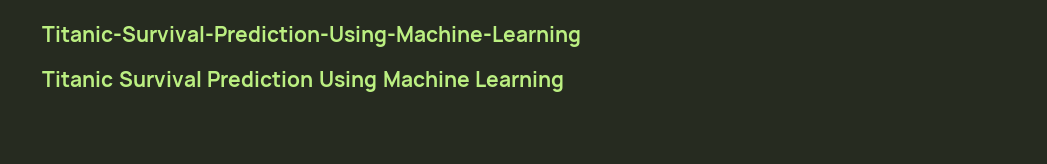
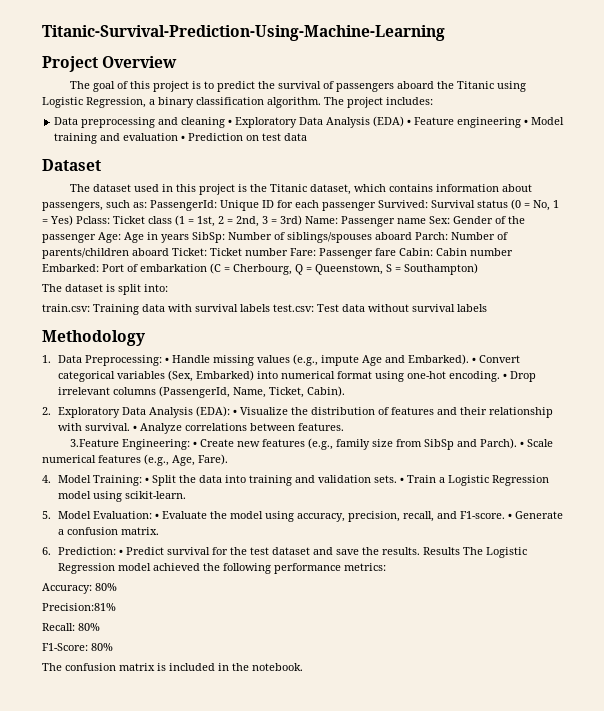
[42,71,565,92] Titanic Survival Prediction Using Machine Learning -> [42,56,178,72] [69,81,526,92] [42,97,433,108] [54,116,565,128] [54,133,308,144] [42,159,101,171] [69,184,532,195] [42,199,559,211] [42,215,525,227] [42,232,508,243] [42,248,513,259] [42,263,478,275] [42,284,168,295] [42,304,487,315] [42,330,145,346] [42,354,520,366] [57,370,536,382] [57,386,345,398] [42,406,553,418] [57,423,344,434] [69,438,553,450] [42,454,228,466] [42,475,549,486] [57,491,186,502] [42,511,563,522] [57,527,159,535] [42,547,527,558] [57,563,386,574] [42,583,117,594] [42,603,116,611] [42,623,100,631] [42,643,113,651] [42,663,303,671] Project Overview // The goal of this project is to predict the survival of passengers aboard the Titanic using Logistic Regression, a binary classification algorithm. The project includes: // Data preprocessing and cleaning • Exploratory Data Analysis (EDA) • Feature engineering • Model training and evaluation • Prediction on test data // Dataset // The dataset used in this project is the Titanic dataset, which contains information about passengers, such as: PassengerId: Unique ID for each passenger Survived: Survival status (0 = No, 1 = Yes) Pclass: Ticket class (1 = 1st, 2 = 2nd, 3 = 3rd) Name: Passenger name Sex: Gender of the passenger Age: Age in years SibSp: Number of siblings/spouses aboard Parch: Number of parents/children aboard Ticket: Ticket number Fare: Passenger fare Cabin: Cabin number Embarked: Port of embarkation (C = Cherbourg, Q = Queenstown, S = Southampton) // The dataset is split into: // train.csv: Training data with survival labels test.csv: Test data without survival labels // Methodology // 1. Data Preprocessing: • Handle missing values (e.g., impute Age and Embarked). • Convert categorical variables (Sex, Embarked) into numerical format using one-hot encoding. • Drop irrelevant columns (PassengerId, Name, Ticket, Cabin). // 2. Exploratory Data Analysis (EDA): • Visualize the distribution of features and their relationship with survival. • Analyze correlations between features. // 3.Feature Engineering: • Create new features (e.g., family size from SibSp and Parch). • Scale numerical features (e.g., Age, Fare). // 4. Model Training: • Split the data into training and validation sets. • Train a Logistic Regression model using scikit-learn. // 5. Model Evaluation: • Evaluate the model using accuracy, precision, recall, and F1-score. • Generate a confusion matrix. // 6. Prediction: • Predict survival for the test dataset and save the results. Results The Logistic Regression model achieved the following performance metrics: // Accuracy: 80% // Precision:81% // Recall: 80% // F1-Score: 80% // The confusion matrix is included in the notebook.

